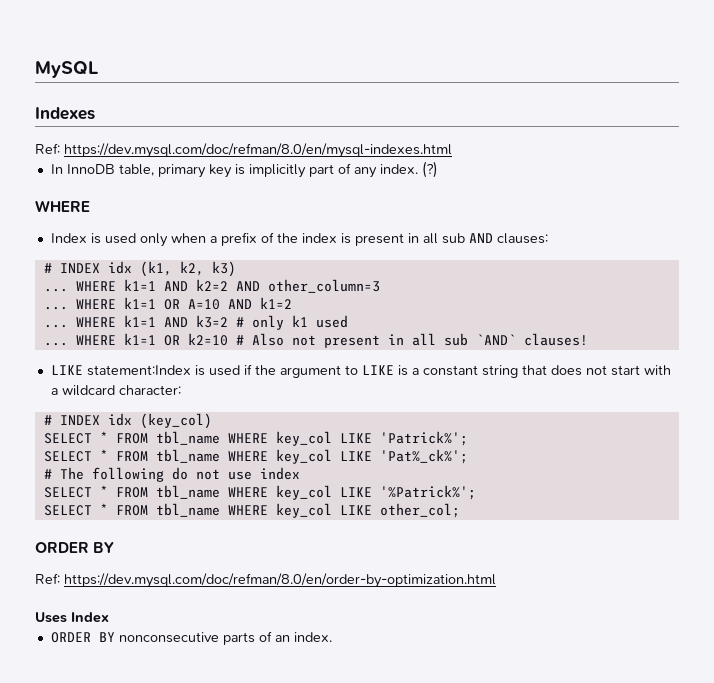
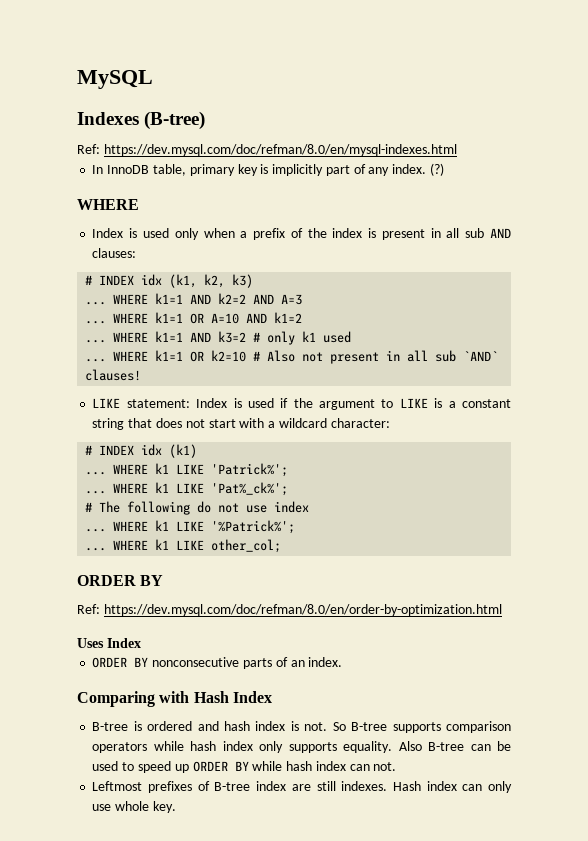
(95, 113) none -> [144,111,206,130] (B-tree)
[267,279,380,293] other_column=3 -> [281,294,303,305] A=3
[86,365,191,376] statement:Index -> [126,398,228,408] statement: Index
[139,413,212,429] [43,431,468,446] [43,449,332,464] (key_col) // SELECT * FROM tbl_name WHERE key_col LIKE 'Patrick%'; // SELECT * FROM tbl_name WHERE key_col -> [169,444,198,458] [85,463,289,477] [85,482,170,494] (k1) // ... WHERE k1 LIKE 'Patrick%'; // ... WHERE k1
[43,485,476,500] [43,503,332,518] SELECT * FROM tbl_name WHERE key_col LIKE '%Patrick%'; // SELECT * FROM tbl_name WHERE key_col -> [85,520,296,534] [85,539,170,551] ... WHERE k1 LIKE '%Patrick%'; // ... WHERE k1
(332, 637) none -> [77,691,272,707] [92,721,511,733] [92,741,511,753] [92,761,397,773] [92,781,512,793] [92,801,176,813] // Comparing with Hash Index // B-tree is ordered and hash index is not. So B-tree supports comparison operators while hash index only supports equality. Also B-tree can be used to speed up ORDER BY while hash index can not. // Leftmost prefixes of B-tree index are still indexes. Hash index can only use whole key.

